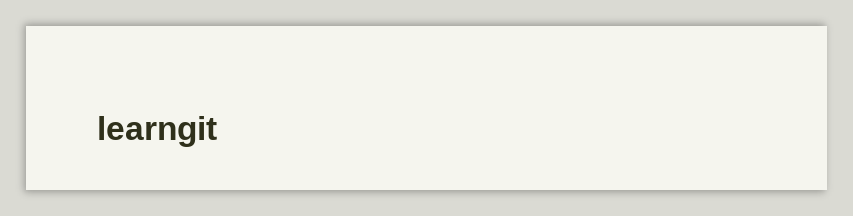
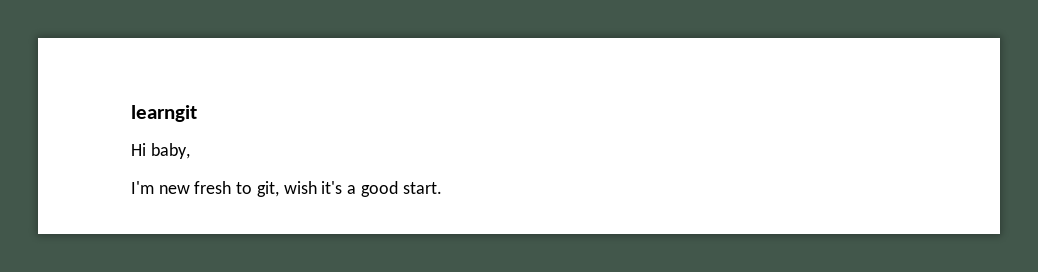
(217, 131) none -> [131,143,190,159] [131,181,442,197] // Hi baby, // I'm new fresh to git, wish it's a good start.

